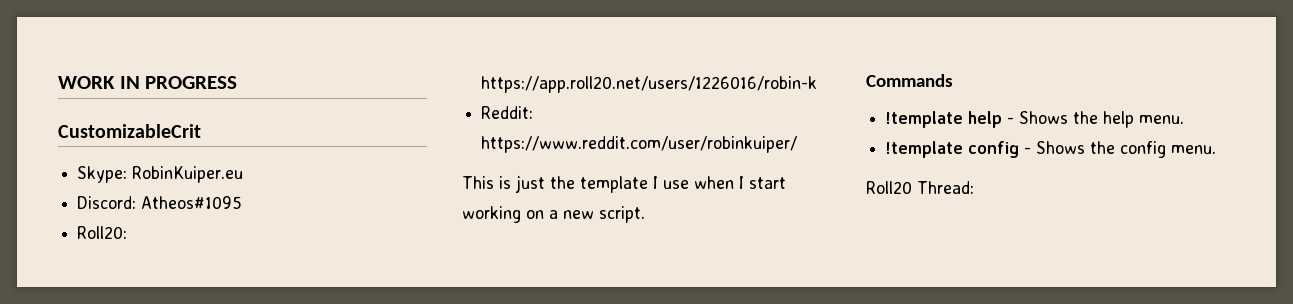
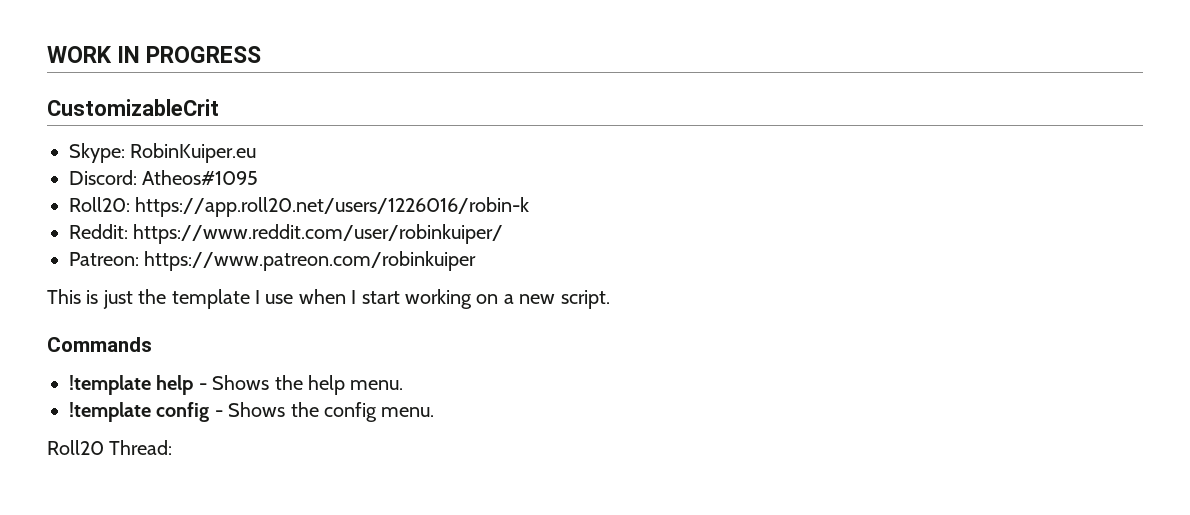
(798, 144) none -> [69,251,477,271] // Patreon: https://www.patreon.com/robinkuiper

